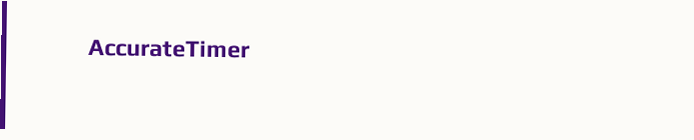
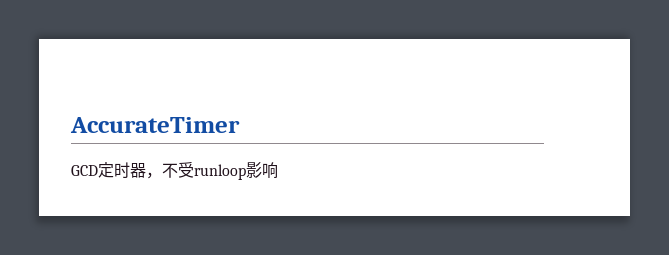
(250, 48) none -> [71,162,278,180] // GCD定时器，不受runloop影响

